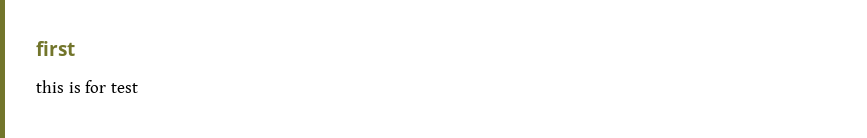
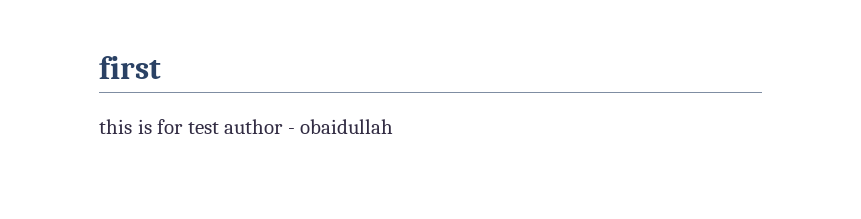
(138, 88) none -> [224,119,394,134] author - obaidullah

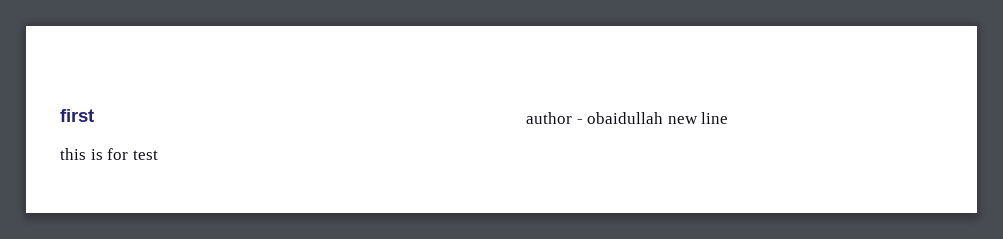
(219, 128) none -> (158, 155) //
(394, 126) none -> [667,112,729,124] new line

